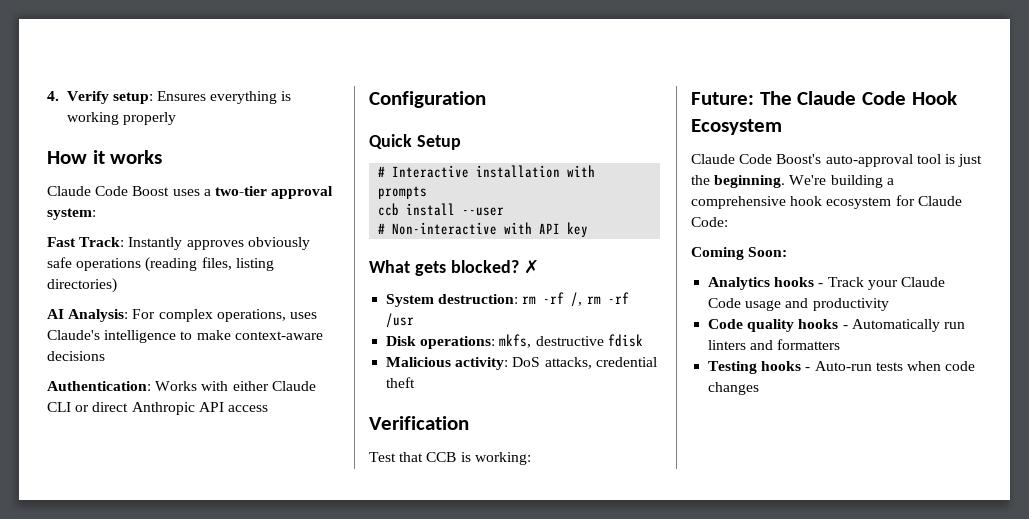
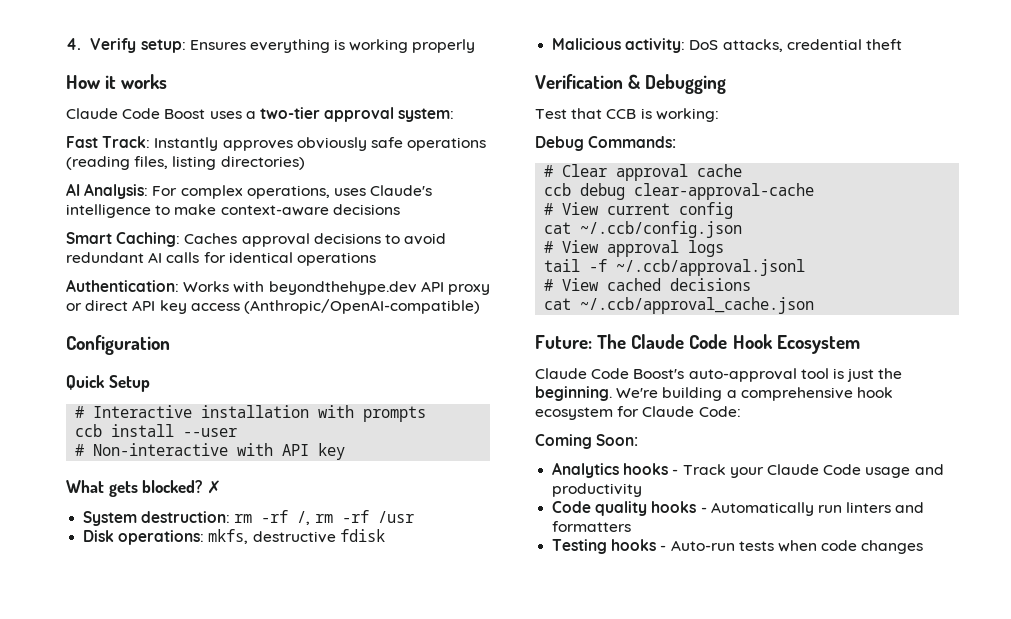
[47,381,316,391] [47,402,224,415] Authentication: Works with either Claude CLI or direct Anthropic API -> [66,232,447,247] [66,252,376,266] [66,279,490,295] [66,300,187,314] Smart Caching: Caches approval decisions to avoid redundant AI calls for identical operations // Authentication: Works with beyondthehype.dev API proxy or direct API key
(268, 408) none -> [243,299,480,314] (Anthropic/OpenAI-compatible)
(469, 423) none -> [628,74,727,94] & Debugging
(531, 458) none -> [535,136,677,151] [544,164,743,181] [544,183,815,200] [544,202,734,219] [544,221,743,238] [544,240,725,257] [544,259,806,276] [544,278,752,291] [544,297,815,314] // Debug Commands: // # Clear approval cache // ccb debug clear-approval-cache // # View current config // cat ~/.ccb/config.json // # View approval logs // tail -f ~/.ccb/approval.jsonl // # View cached decisions // cat ~/.ccb/approval_cache.json

